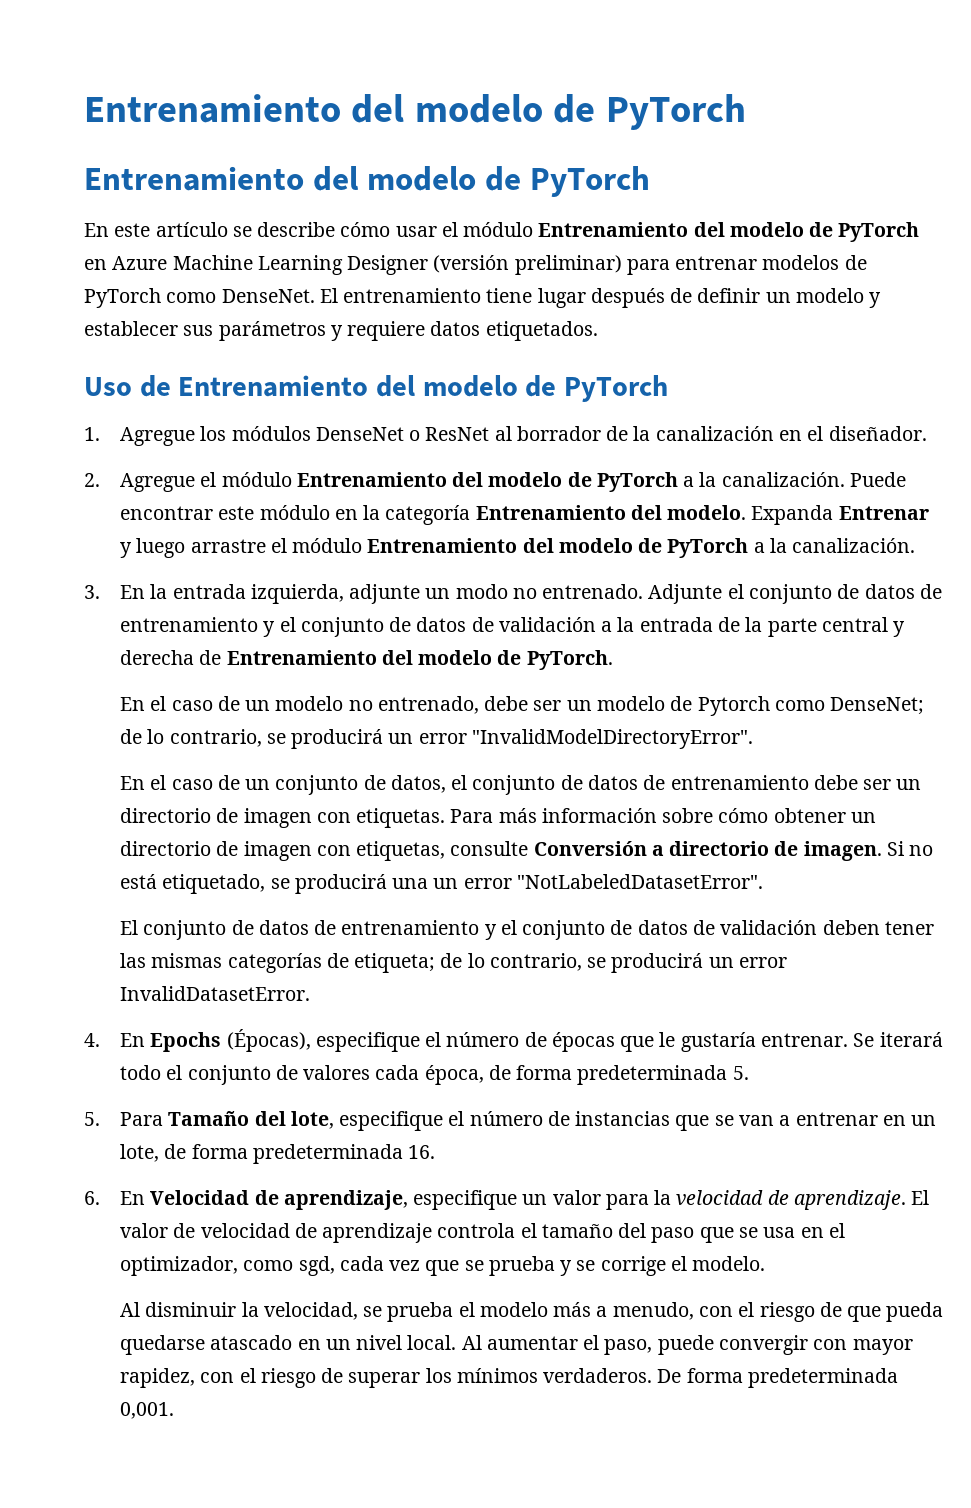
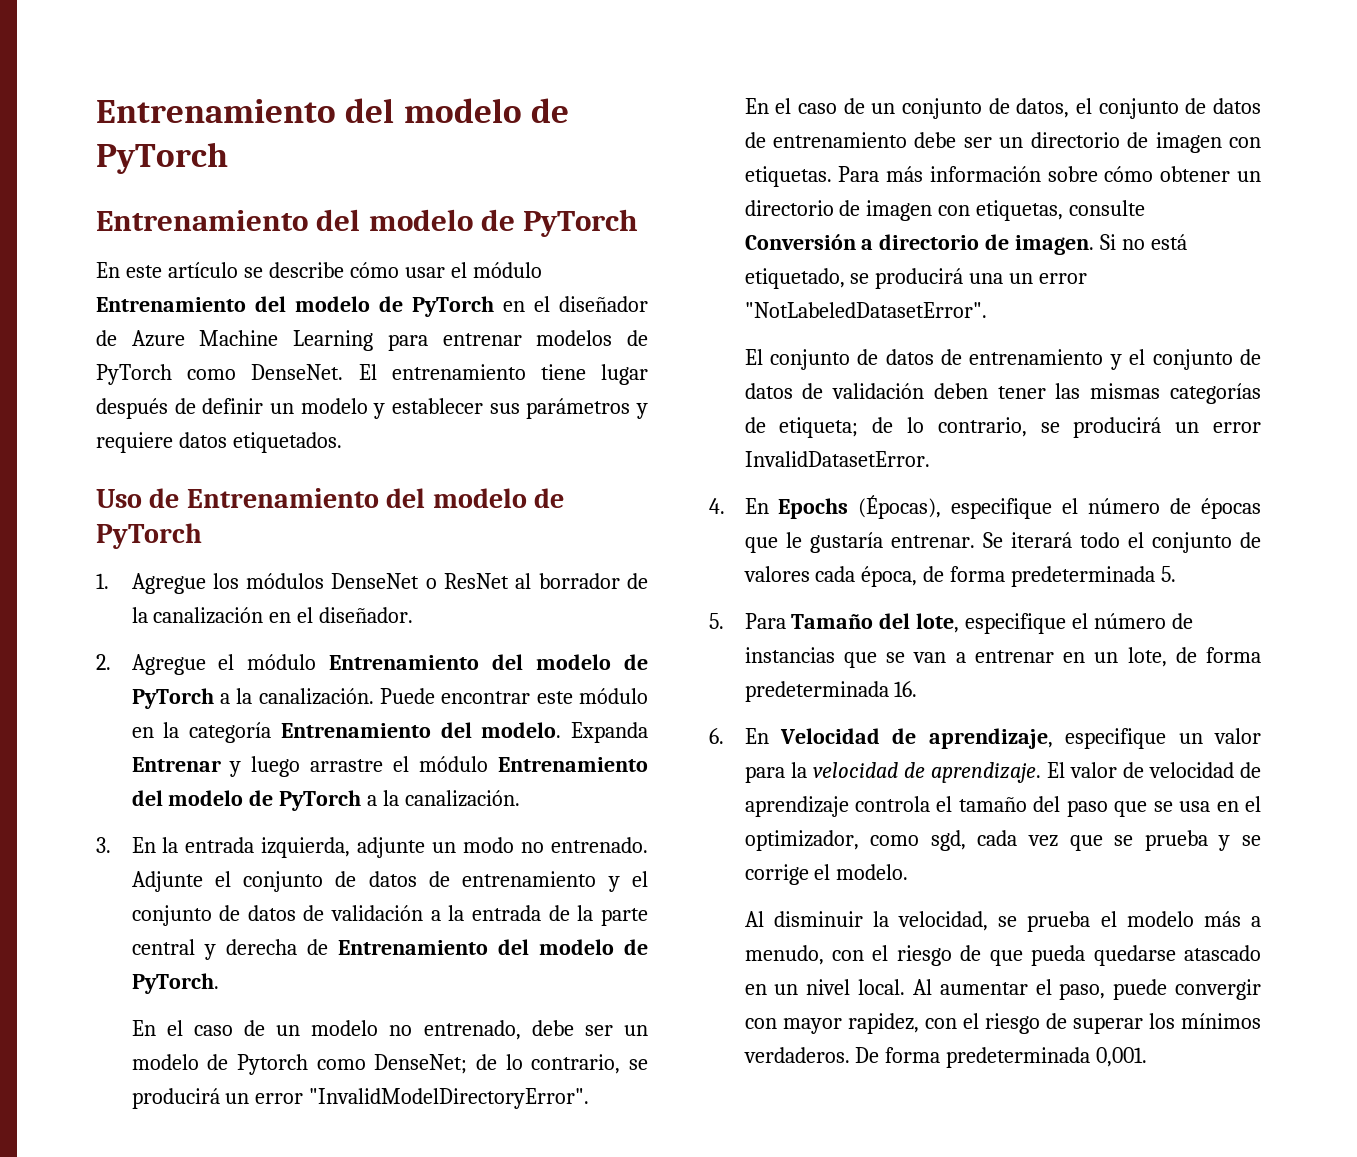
[112,255,622,275] Azure Machine Learning Designer (versión preliminar) -> [534,296,648,312] [96,330,374,351] el diseñador de Azure Machine Learning

